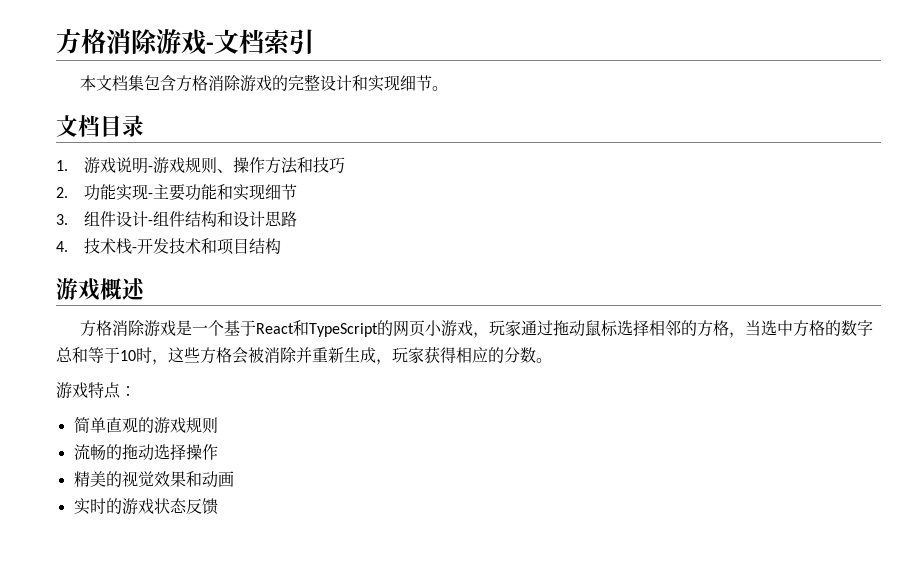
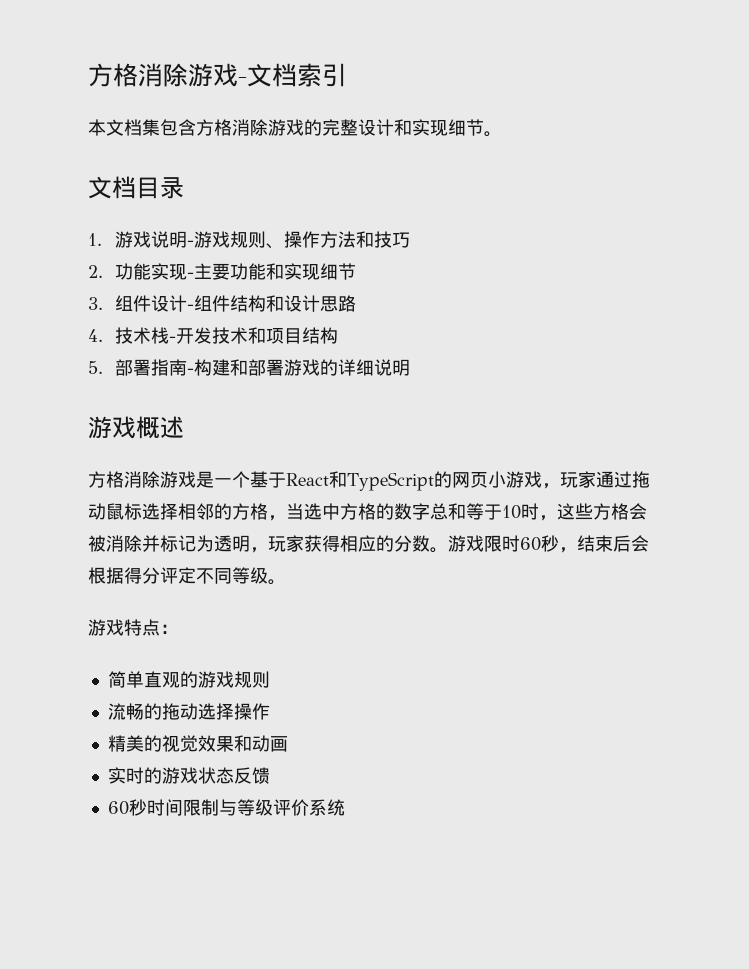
(282, 246) none -> [88,359,411,376] // 5.部署指南-构建和部署游戏的详细说明
[312,347,376,363] 重新生成 -> [160,535,250,552] 标记为透明
(552, 360) none -> [448,535,649,553] [88,567,286,585] 游戏限时60秒，结束后会根据得分评定不同等级。
(218, 506) none -> [107,799,345,816] // 60秒时间限制与等级评价系统

